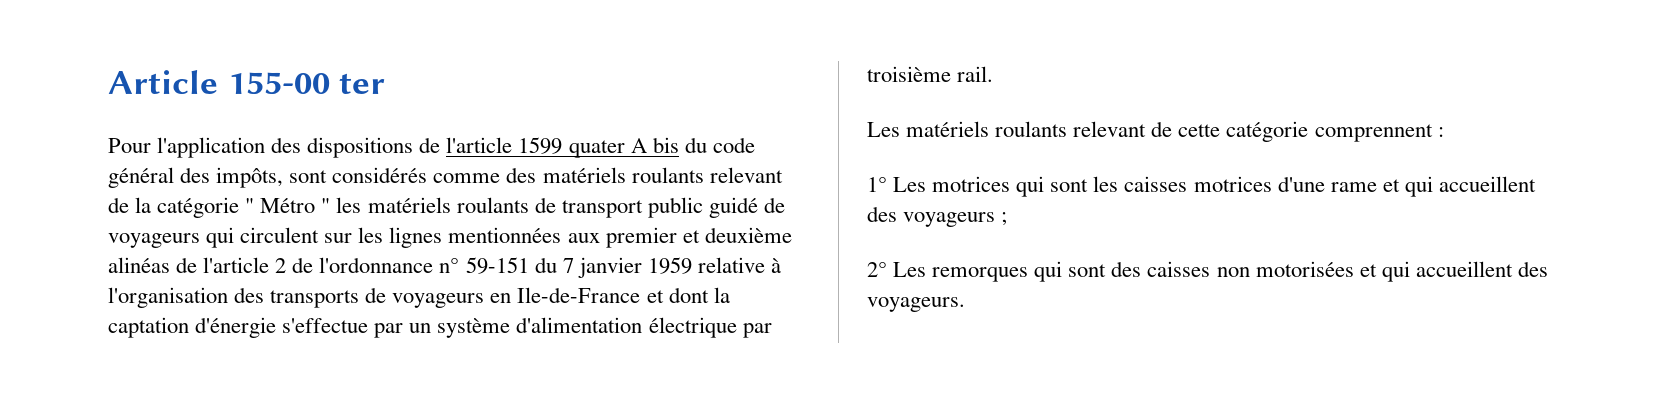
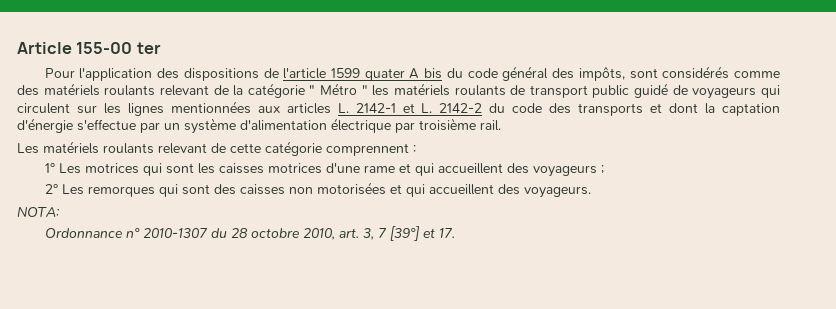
[605,227,792,248] [108,257,781,278] [108,287,641,308] premier et deuxième alinéas de l'article 2 de l'ordonnance n° 59-151 du 7 janvier 1959 relative à l'organisation des transports de voyageurs en Ile-de-France -> [286,103,644,116] articles L. 2142-1 et L. 2142-2 du code des transports
(965, 304) none -> [17,206,60,218] [44,226,455,241] // NOTA: // Ordonnance n° 2010-1307 du 28 octobre 2010, art. 3, 7 [39°] et 17.

